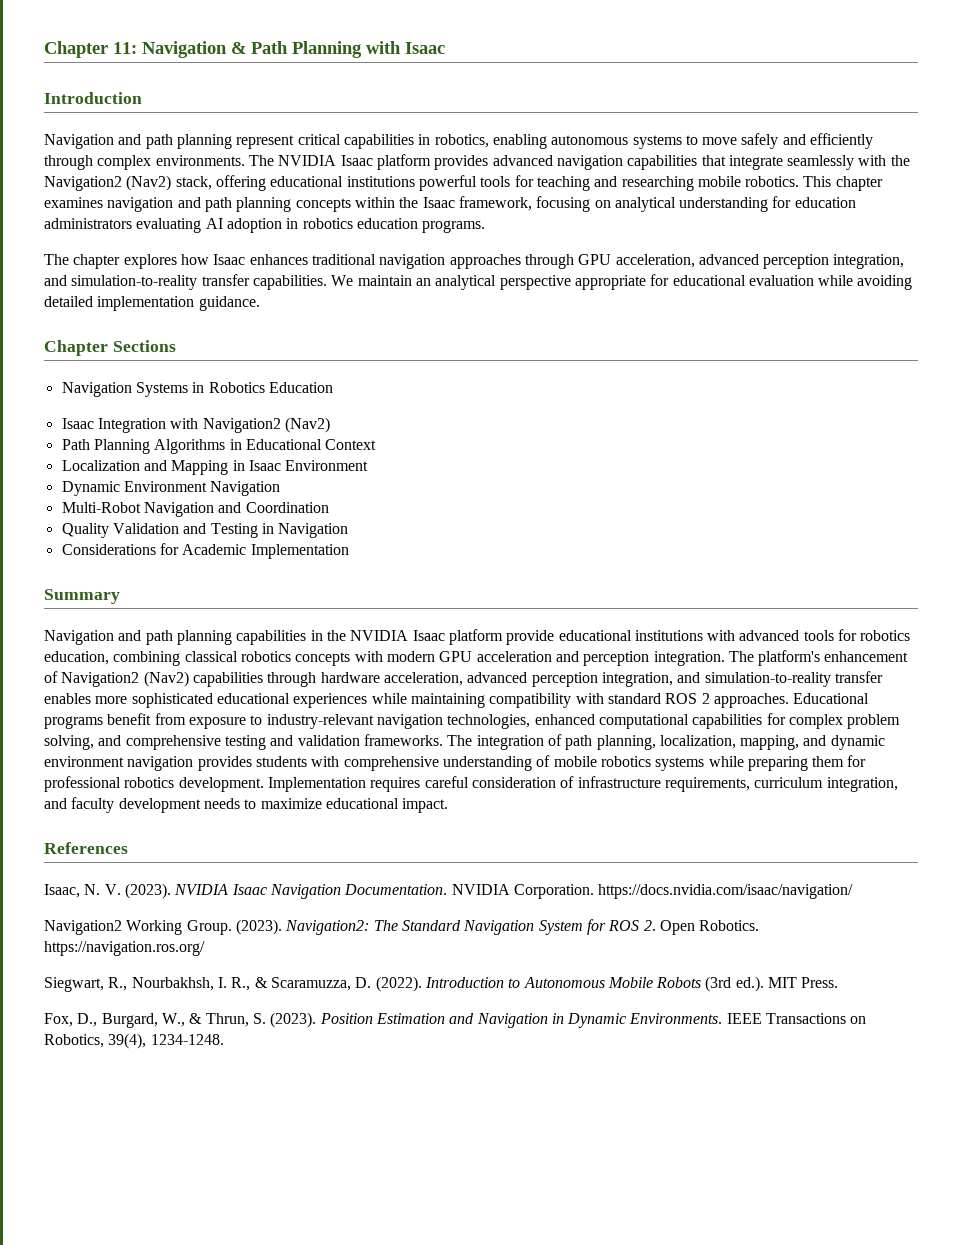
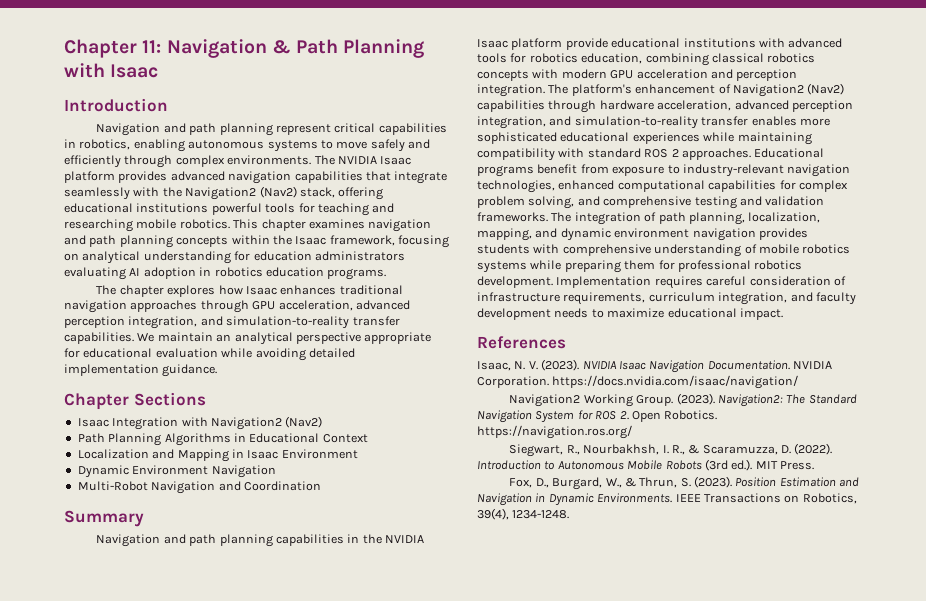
[61,382,333,397] // Navigation Systems in Robotics Education -> (206, 399) none
[61,523,349,538] [61,543,349,559] // Quality Validation and Testing in Navigation // Considerations for Academic Implementation -> (321, 486) none

